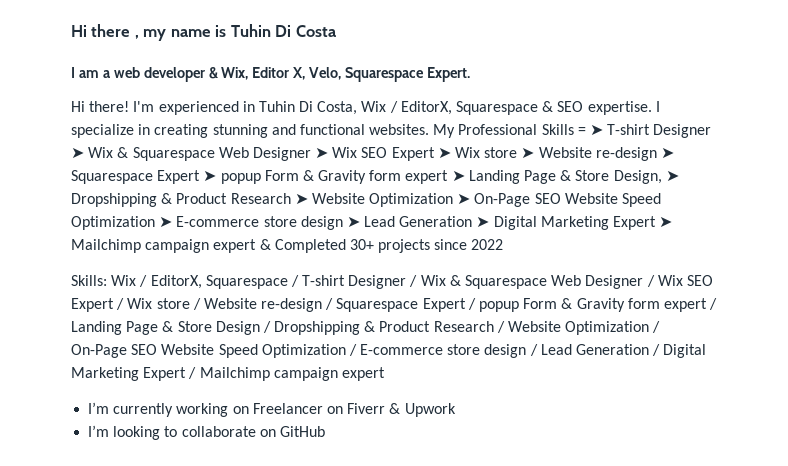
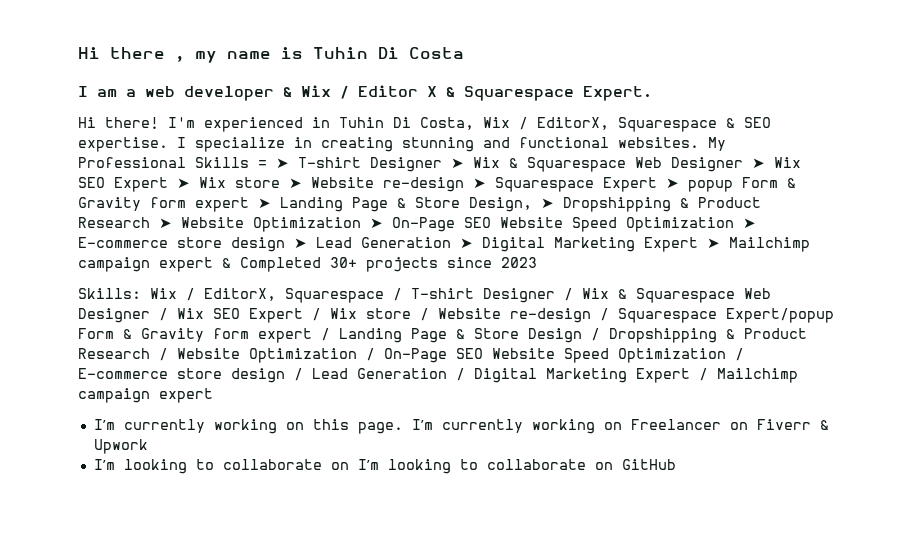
[221,67,342,80] Wix, Editor X, Velo, -> [301,85,455,99] Wix / Editor X &
[471,239,504,250] 2022 -> [501,257,537,268] 2023
[422,298,520,312] Expert / popup -> [726,308,834,323] Expert/popup
(249, 410) none -> [312,419,622,434] this page. I’m currently working on
(276, 433) none -> [357,459,613,474] I’m looking to collaborate on

